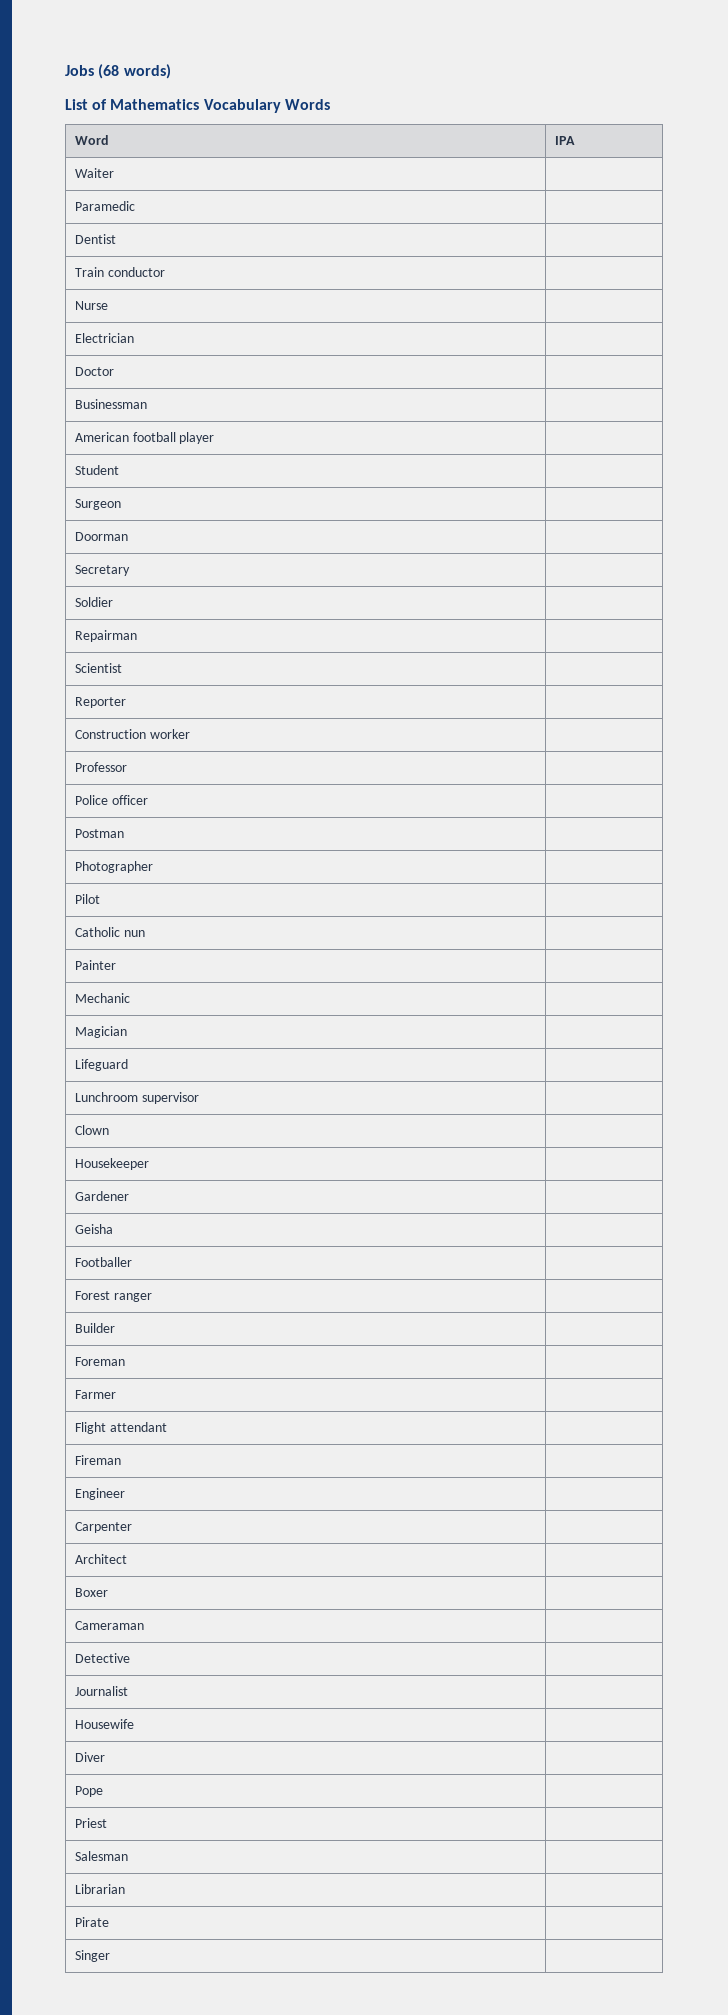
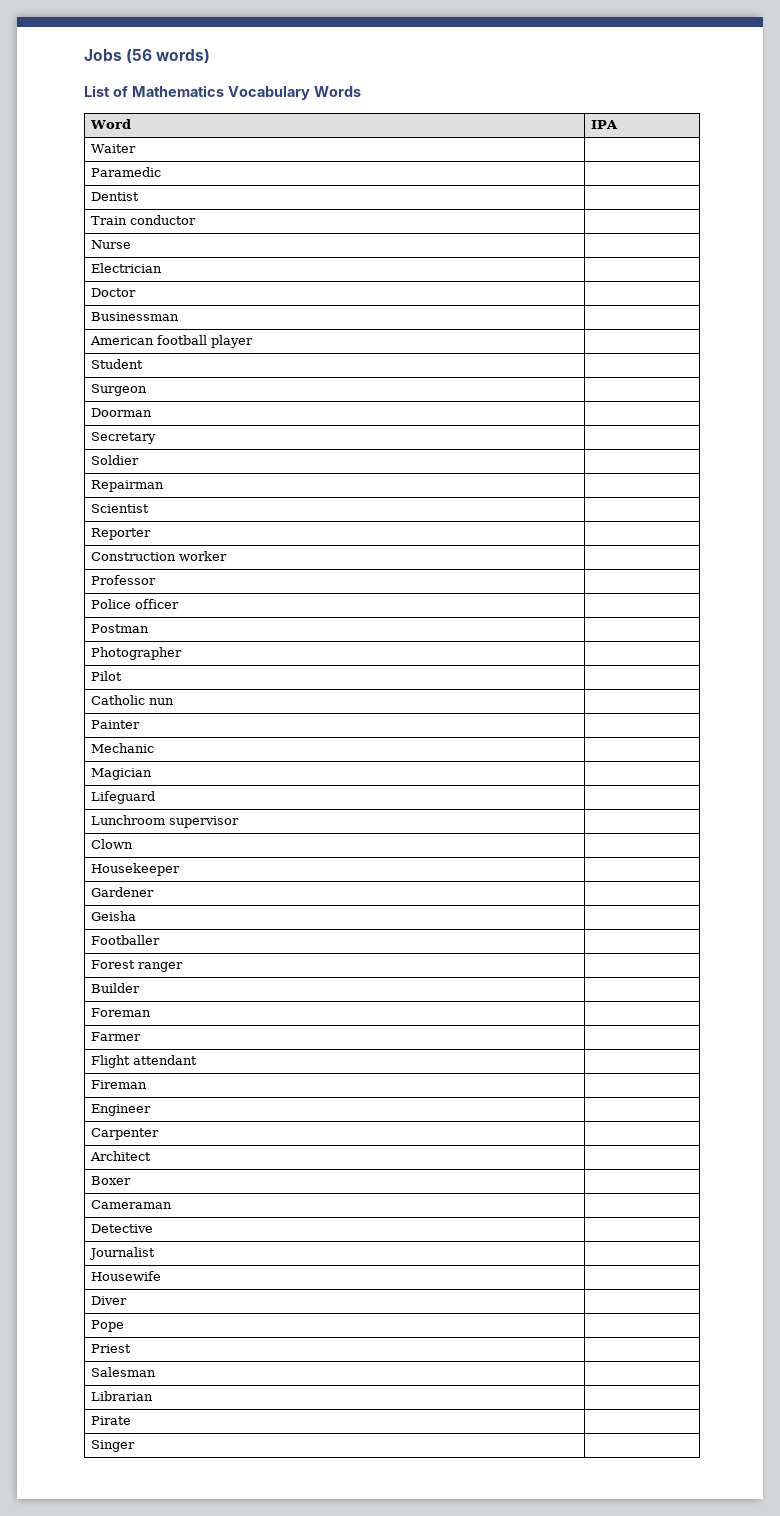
[98,64,120,79] (68 -> [126,49,153,64] (56

